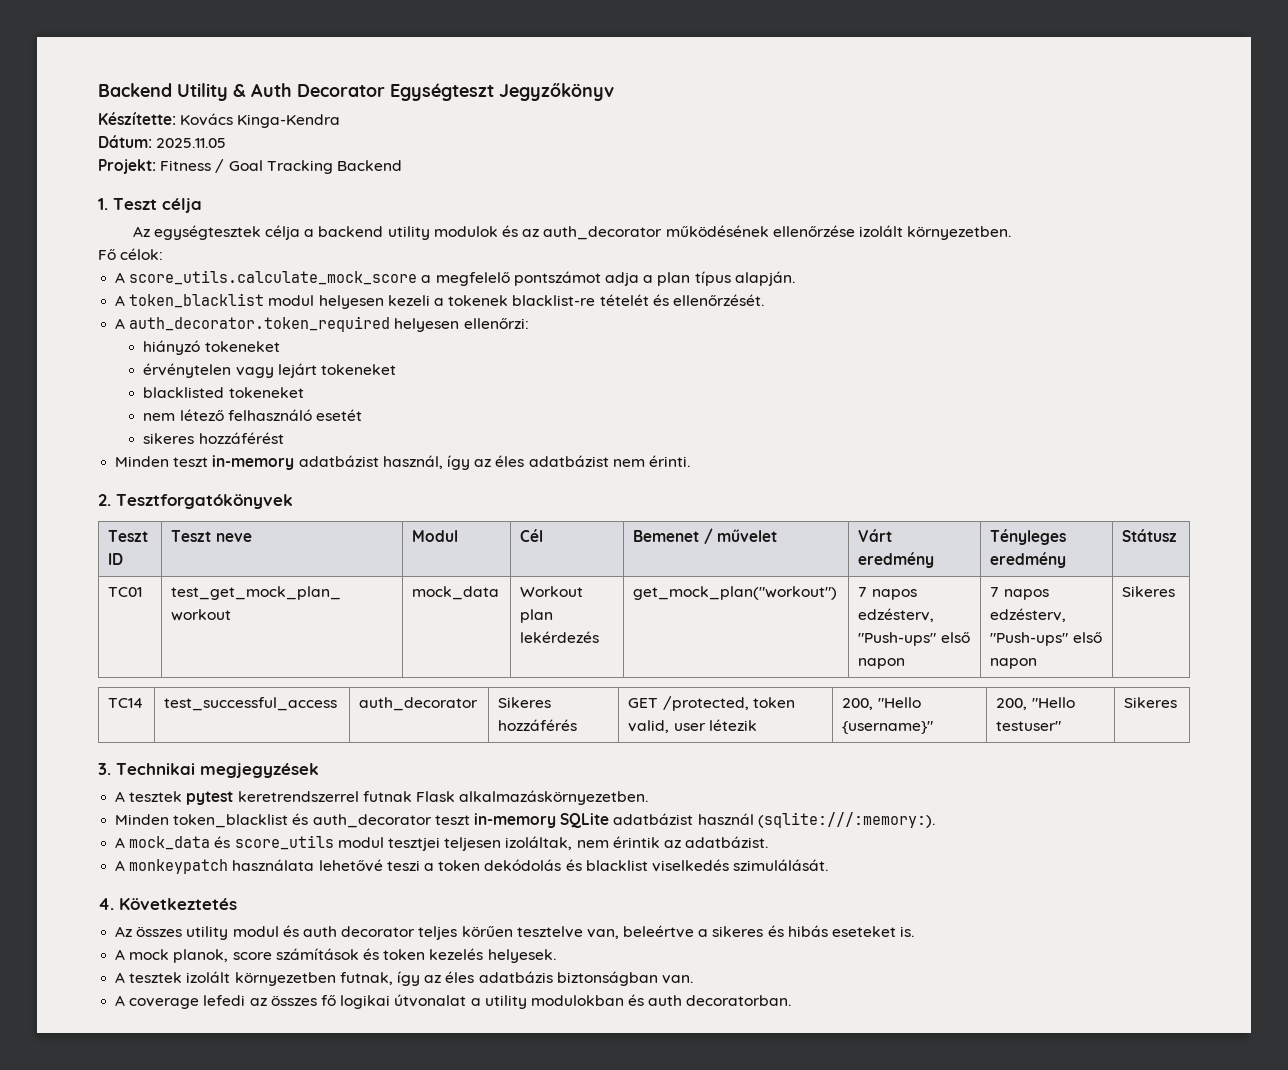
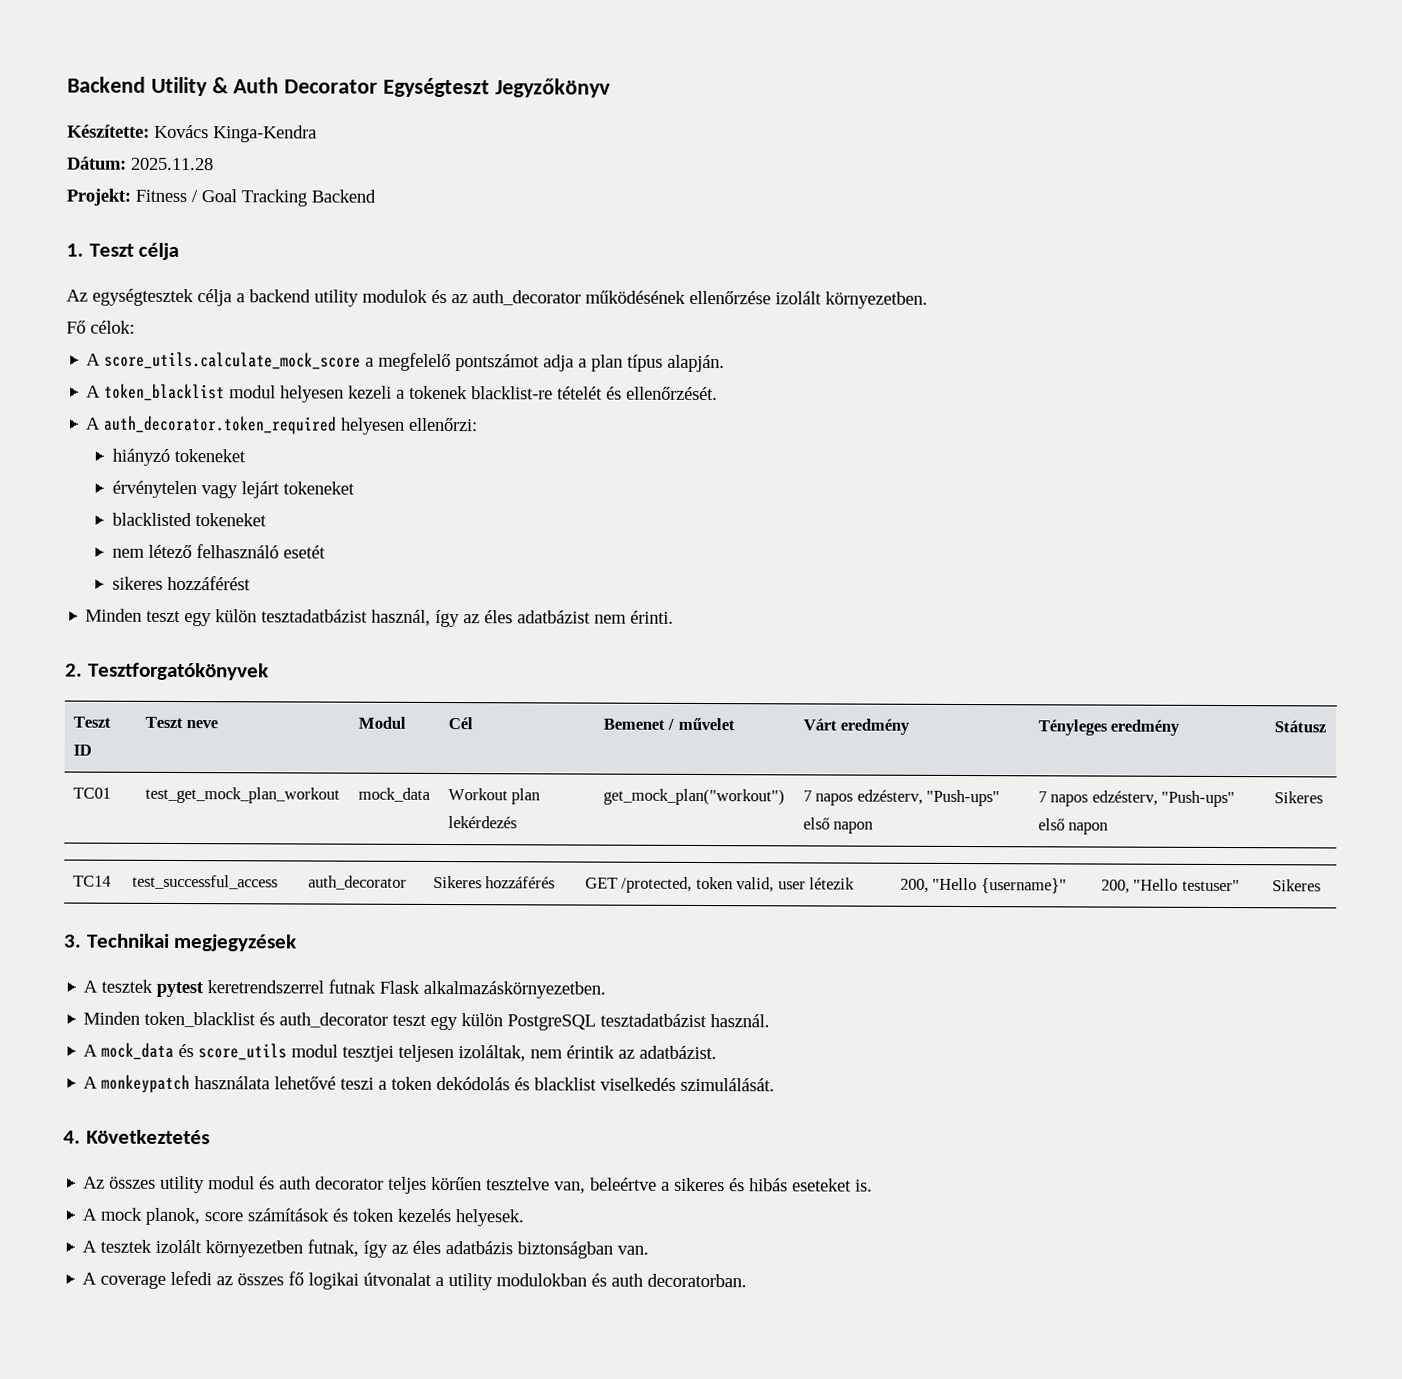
[156,138,227,148] 2025.11.05 -> [130,157,214,171] 2025.11.28
[212,455,379,470] in-memory adatbázist -> [184,609,369,627] egy külön tesztadatbázist
[473,812,935,828] in-memory SQLite adatbázist használ (sqlite:///:memory:). -> [430,1013,771,1031] egy külön PostgreSQL tesztadatbázist használ.

